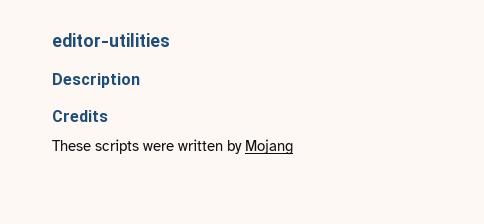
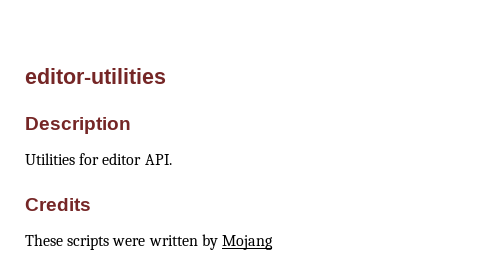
(140, 80) none -> [25,153,172,165] // Utilities for editor API.

